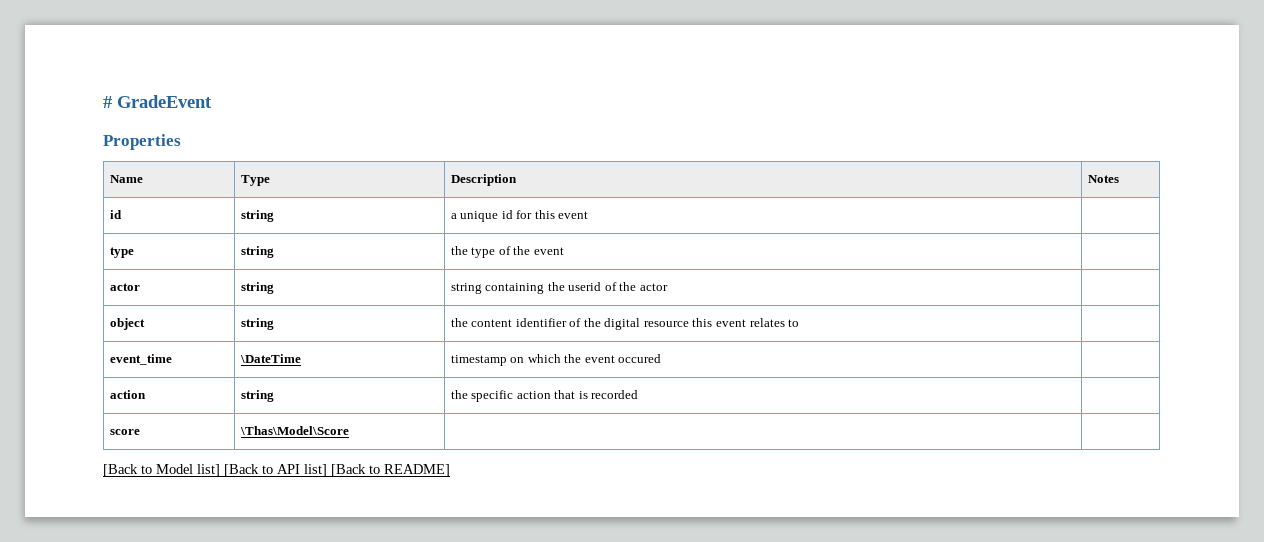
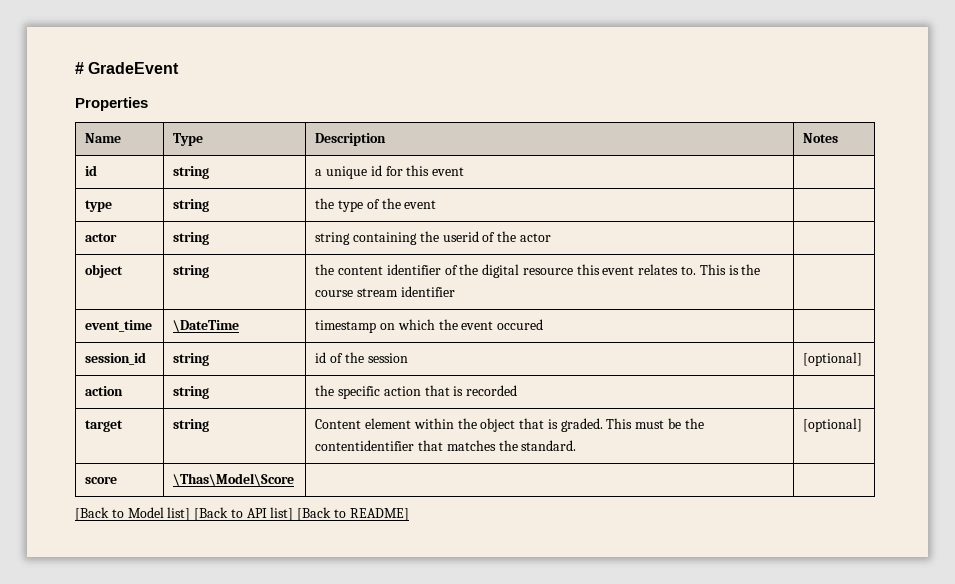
[788,319,800,327] to -> [680,264,761,275] [315,286,455,297] to. This is the course stream identifier
(662, 358) none -> [85,352,147,365] [173,353,210,366] [315,352,408,363] [803,352,863,366] // session_id | string | id of the session | [optional]
(639, 394) none -> [85,420,124,432] [173,419,210,432] [315,418,704,432] [315,440,577,451] [803,418,863,432] // target | string | Content element within the object that is graded. This must be the contentidentifier that matches the standard. | [optional]

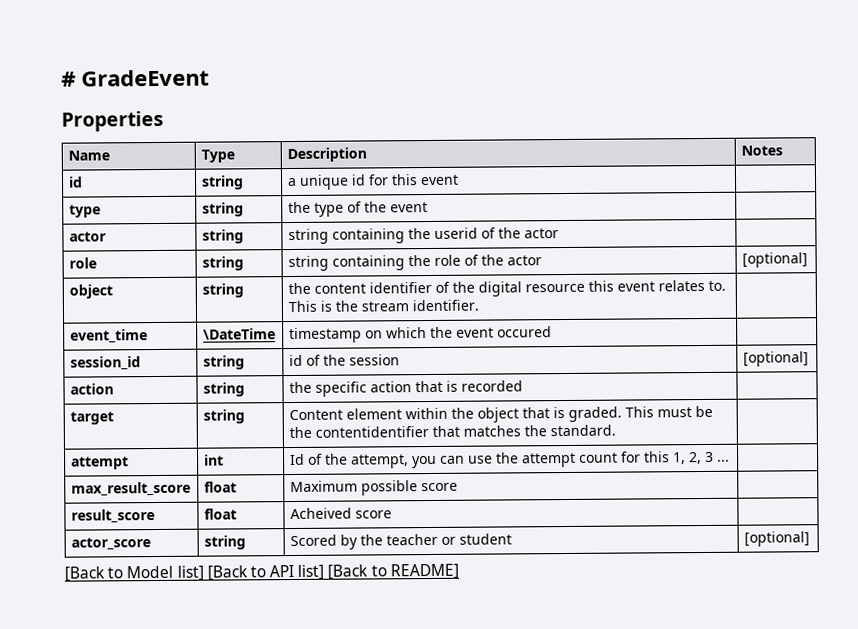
(551, 237) none -> [68,257,97,269] [201,256,244,271] [287,254,542,272] [741,252,808,268] // role | string | string containing the role of the actor | [optional]
[315,286,455,297] course stream identifier -> [360,299,479,312] stream identifier.
[803,418,863,432] [85,476,118,484] [173,473,295,486] [optional] // score | \Thas\Model\Score | | -> [70,456,129,470] [203,454,224,466] [289,451,730,469] [70,481,191,496] [203,481,237,493] [289,480,458,496] [70,509,155,523] [203,508,237,520] [289,507,392,520] [70,537,151,550] [203,535,246,550] [289,533,512,550] [743,531,810,547] // attempt | int | Id of the attempt, you can use the attempt count for this 1, 2, 3 ... | // max_result_score | float | Maximum possible score | // result_score | float | Acheived score | // actor_score | string | Scored by the teacher or student | [optional]

